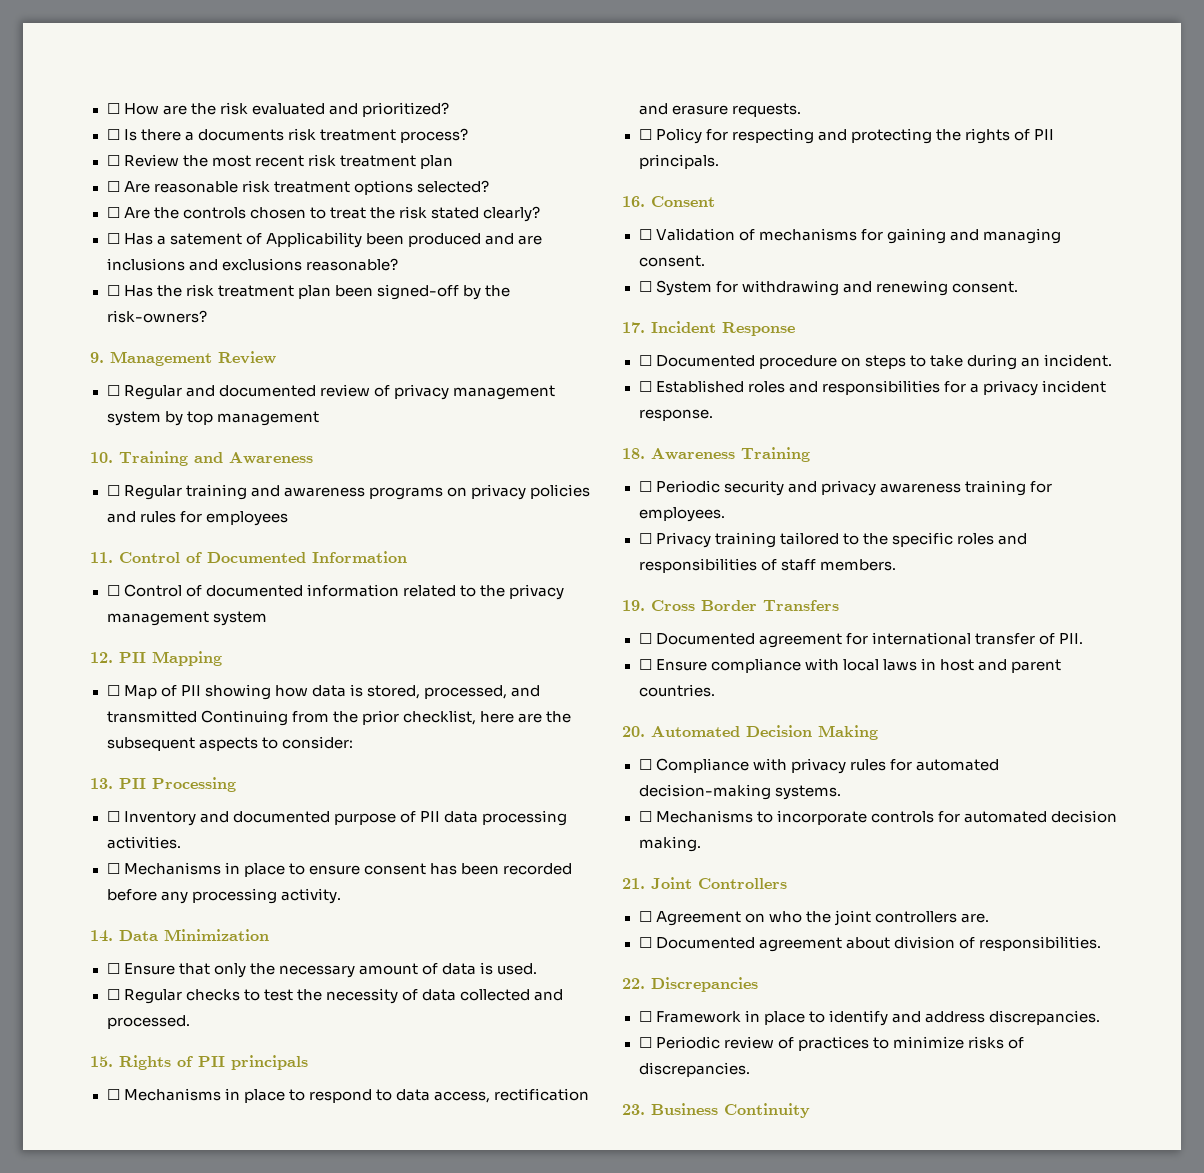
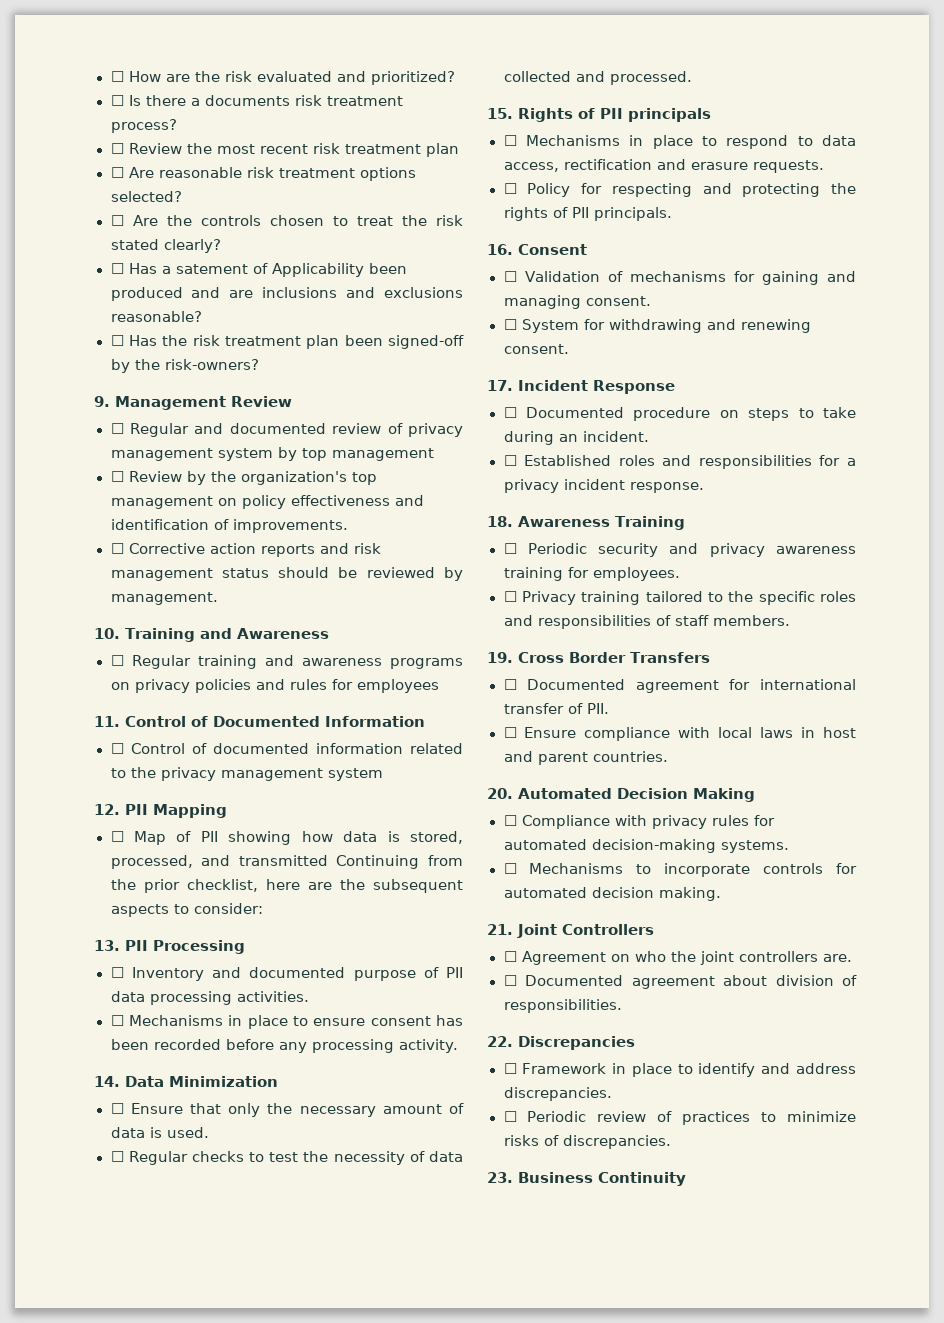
(319, 418) none -> [110,471,377,485] [110,495,424,509] [110,519,348,533] [110,543,381,557] [110,567,464,581] [110,592,218,605] // ☐ Review by the organization's top management on policy effectiveness and identification of improvements. // ☐ Corrective action reports and risk management status should be reviewed by management.

